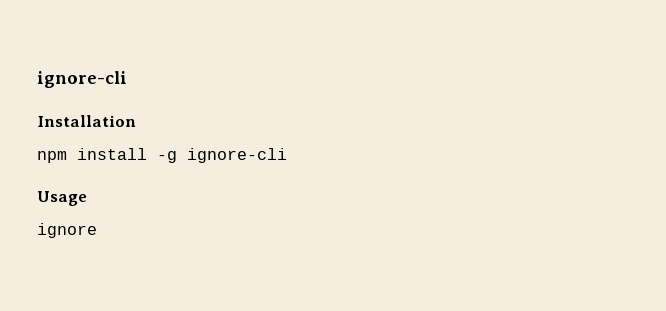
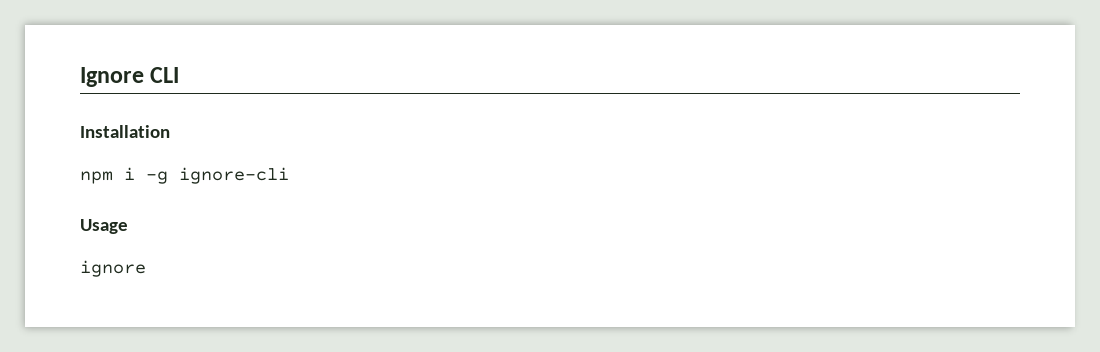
[37,71,127,88] ignore-cli -> [80,67,180,87] Ignore CLI
[77,148,147,160] install -> [124,167,135,180] i

